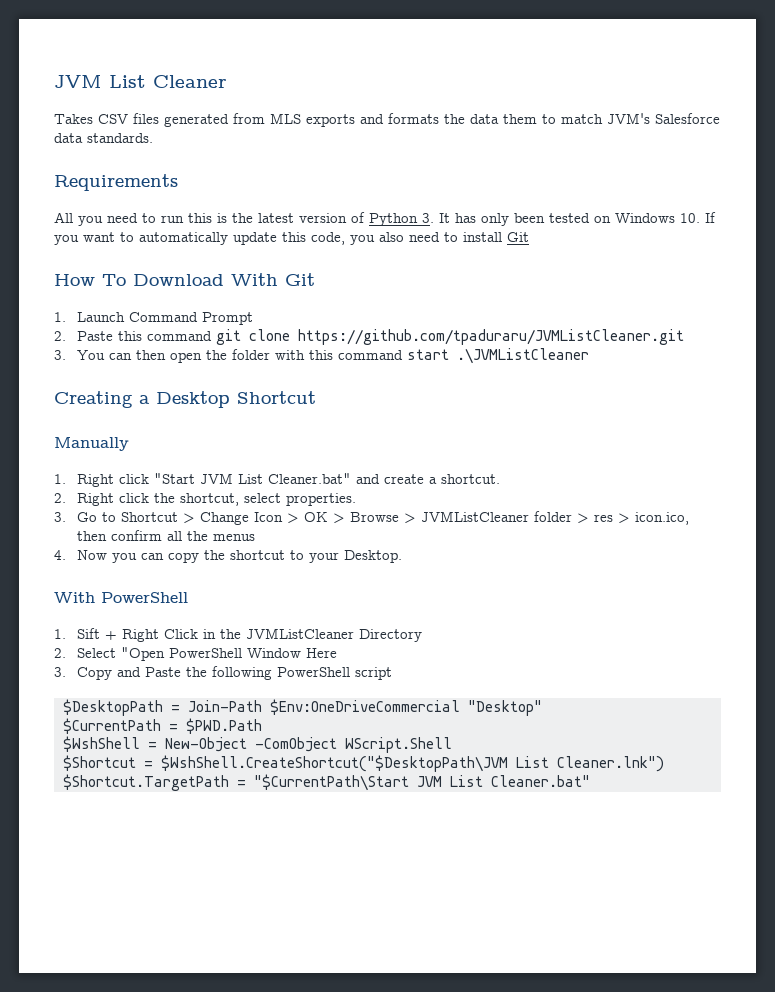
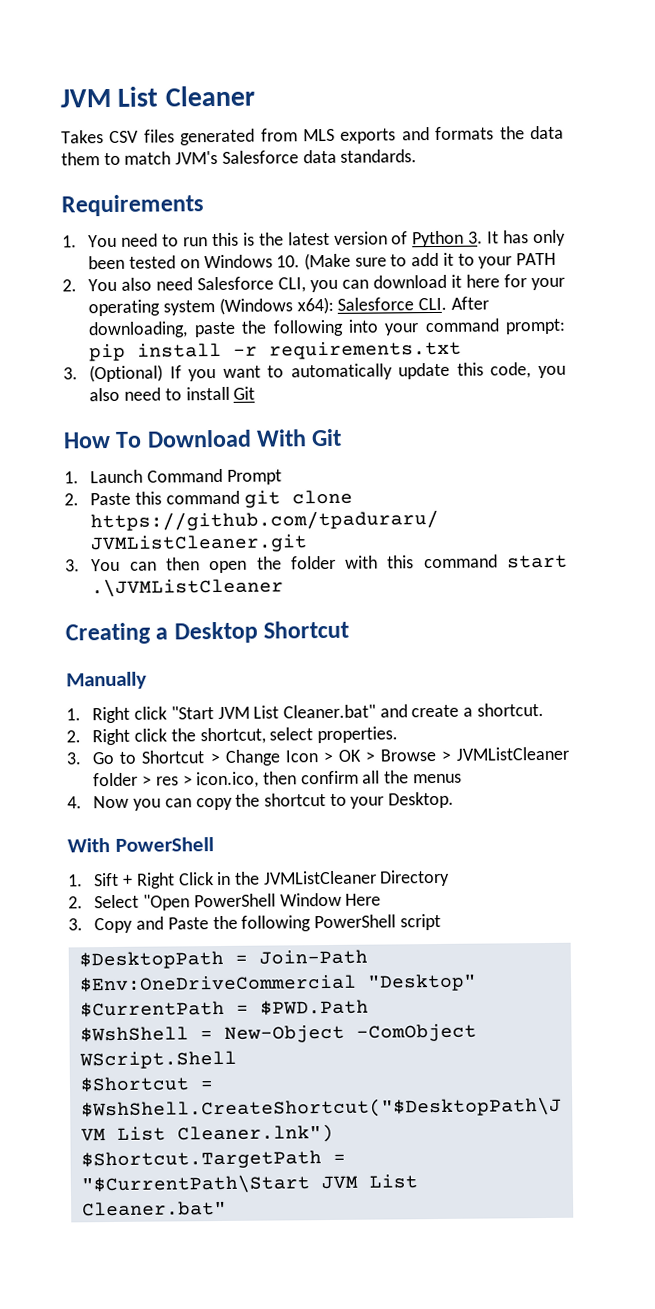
[54,212,103,226] All you -> [62,234,118,248] 1. You
(700, 218) none -> [303,252,557,271] [62,274,565,293] [88,296,489,317] [88,318,566,339] [89,340,463,362] [63,364,164,383] (Make sure to add it to your PATH // 2. You also need Salesforce CLI, you can download it here for your operating system (Windows x64): Salesforce CLI. After downloading, paste the following into your command prompt: pip install -r requirements.txt // 3. (Optional)

